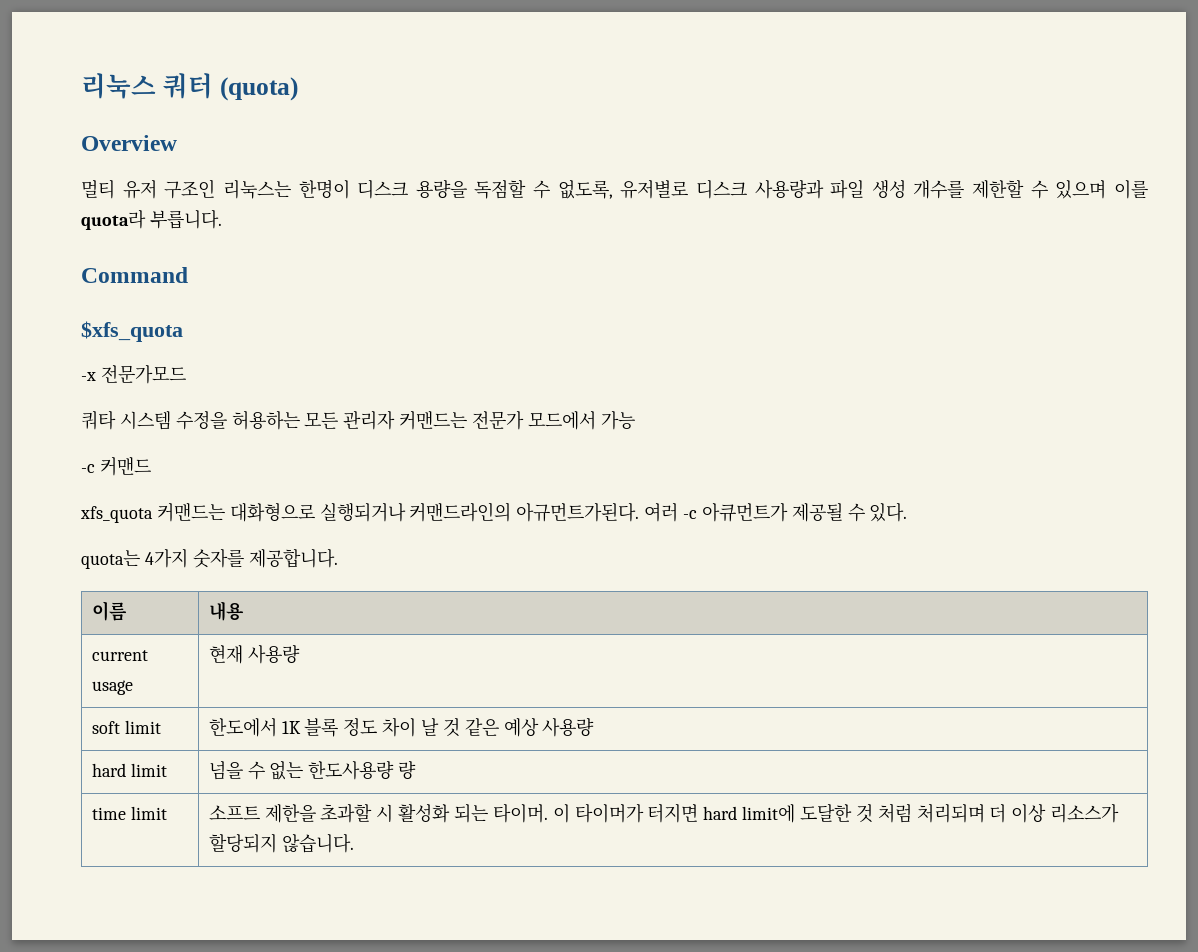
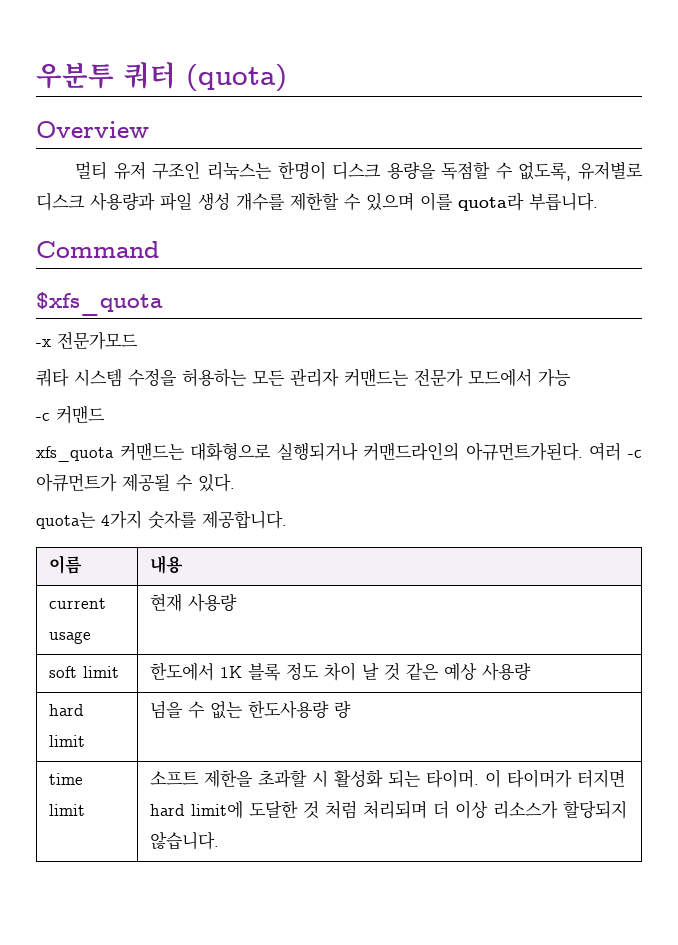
[81,73,156,99] 리눅스 -> [36,62,114,89] 우분투

